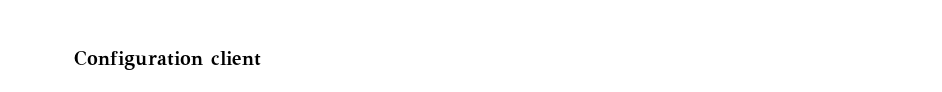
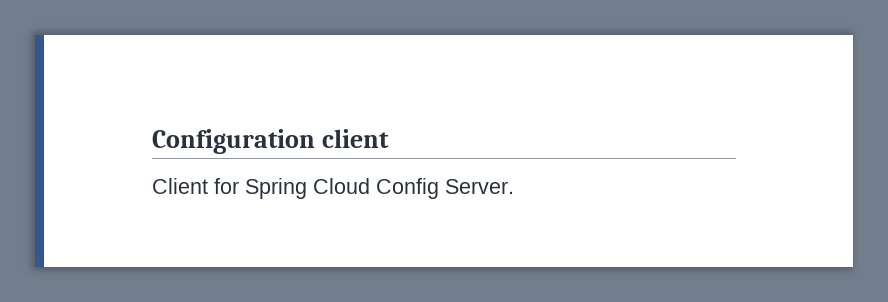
(261, 58) none -> [152,178,514,199] // Client for Spring Cloud Config Server.

